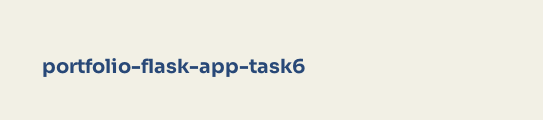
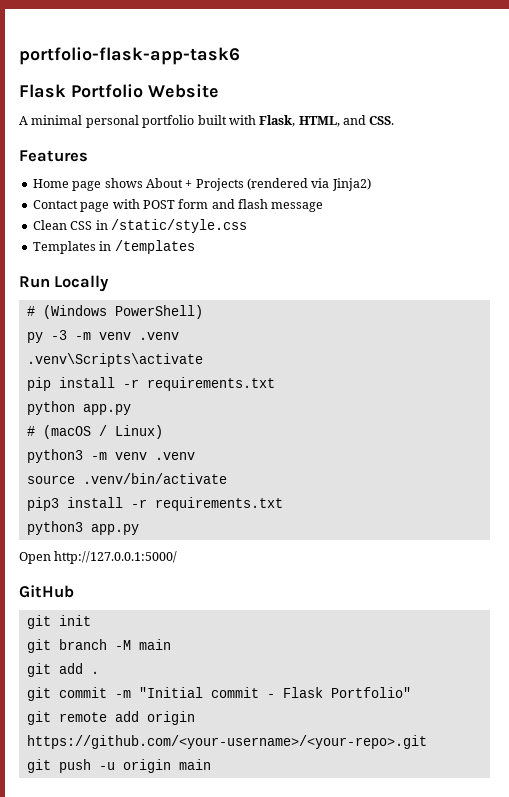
(305, 67) none -> [19,84,219,98] [19,115,395,128] [19,150,88,162] [32,178,371,191] [32,199,324,212] [32,219,247,233] [32,240,195,254] [19,275,110,292] [26,305,203,319] [26,330,179,343] [26,353,203,367] [26,377,275,391] [26,401,131,415] [26,425,163,439] [26,449,195,463] [26,473,227,484] [26,497,283,511] [26,521,139,535] [19,551,178,564] [19,585,74,598] [26,615,91,629] [26,639,171,653] [26,663,99,677] [26,687,411,701] [26,711,195,725] [26,735,427,749] [26,759,211,773] // Flask Portfolio Website // A minimal personal portfolio built with Flask, HTML, and CSS. // Features // Home page shows About + Projects (rendered via Jinja2) // Contact page with POST form and flash message // Clean CSS in /static/style.css // Templates in /templates // Run Locally // # (Windows PowerShell) // py -3 -m venv .venv // .venv\Scripts\activate // pip install -r requirements.txt // python app.py // # (macOS / Linux) // python3 -m venv .venv // source .venv/bin/activate // pip3 install -r requirements.txt // python3 app.py // Open http://127.0.0.1:5000/ // GitHub // git init // git branch -M main // git add . // git commit -m "Initial commit - Flask Portfolio" // git remote add origin https://github.com/<your-username>/<your-repo>.git // git push -u origin main

